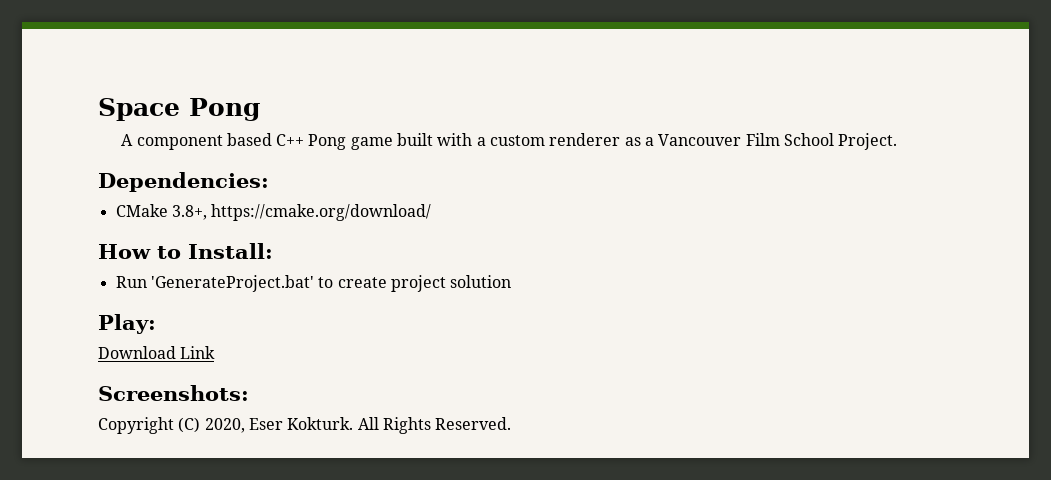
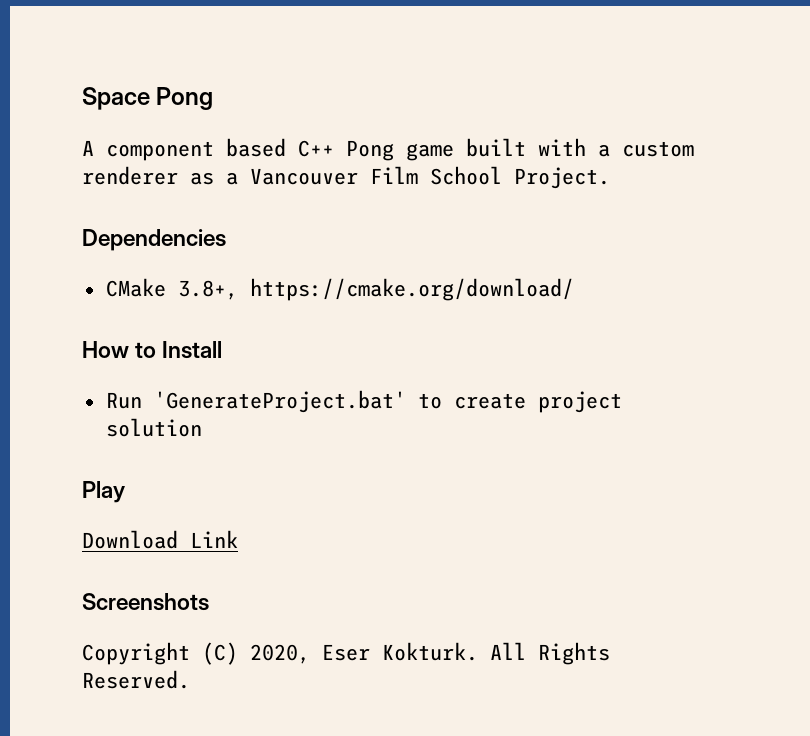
[98,172,269,192] Dependencies: -> [82,229,226,251] Dependencies
[188,243,273,259] Install: -> [162,341,223,359] Install
[98,314,156,334] Play: -> [82,481,125,503] Play
[98,385,249,401] Screenshots: -> [82,593,209,611] Screenshots

